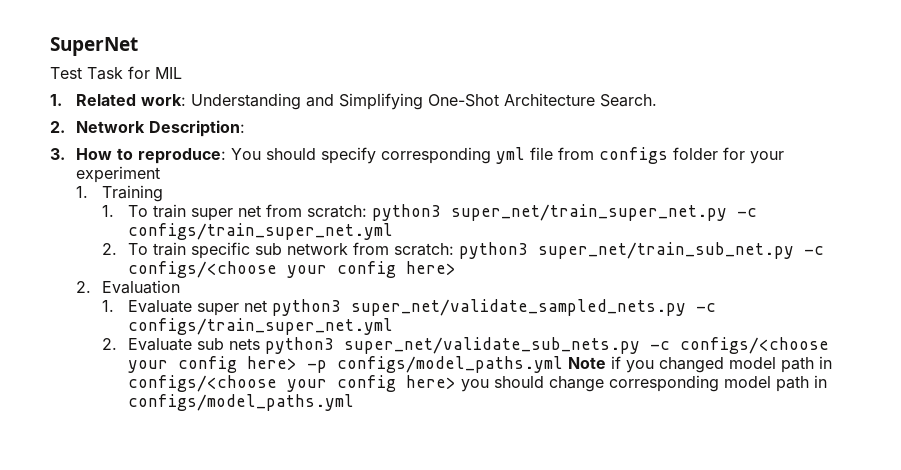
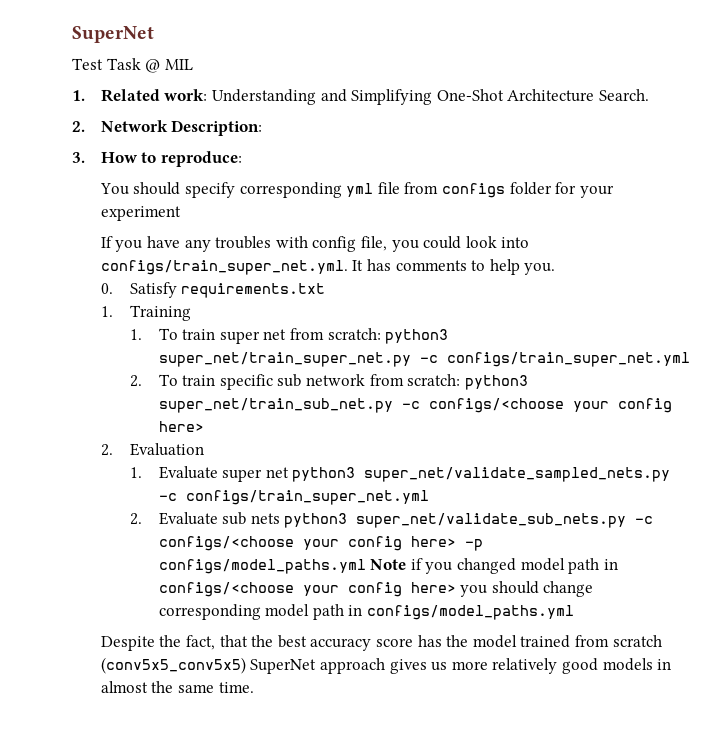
[128,66,150,79] for -> [145,59,161,73] @
(226, 156) none -> (243, 159) //
(160, 174) none -> [100,236,530,252] [100,259,556,275] [100,282,326,298] // If you have any troubles with config file, you could look into configs/train_super_net.yml. It has comments to help you. // 0. Satisfy requirements.txt
(354, 402) none -> [100,635,662,651] [100,657,672,674] [100,681,254,693] // Despite the fact, that the best accuracy score has the model trained from scratch (conv5x5_conv5x5) SuperNet approach gives us more relatively good models in almost the same time.

